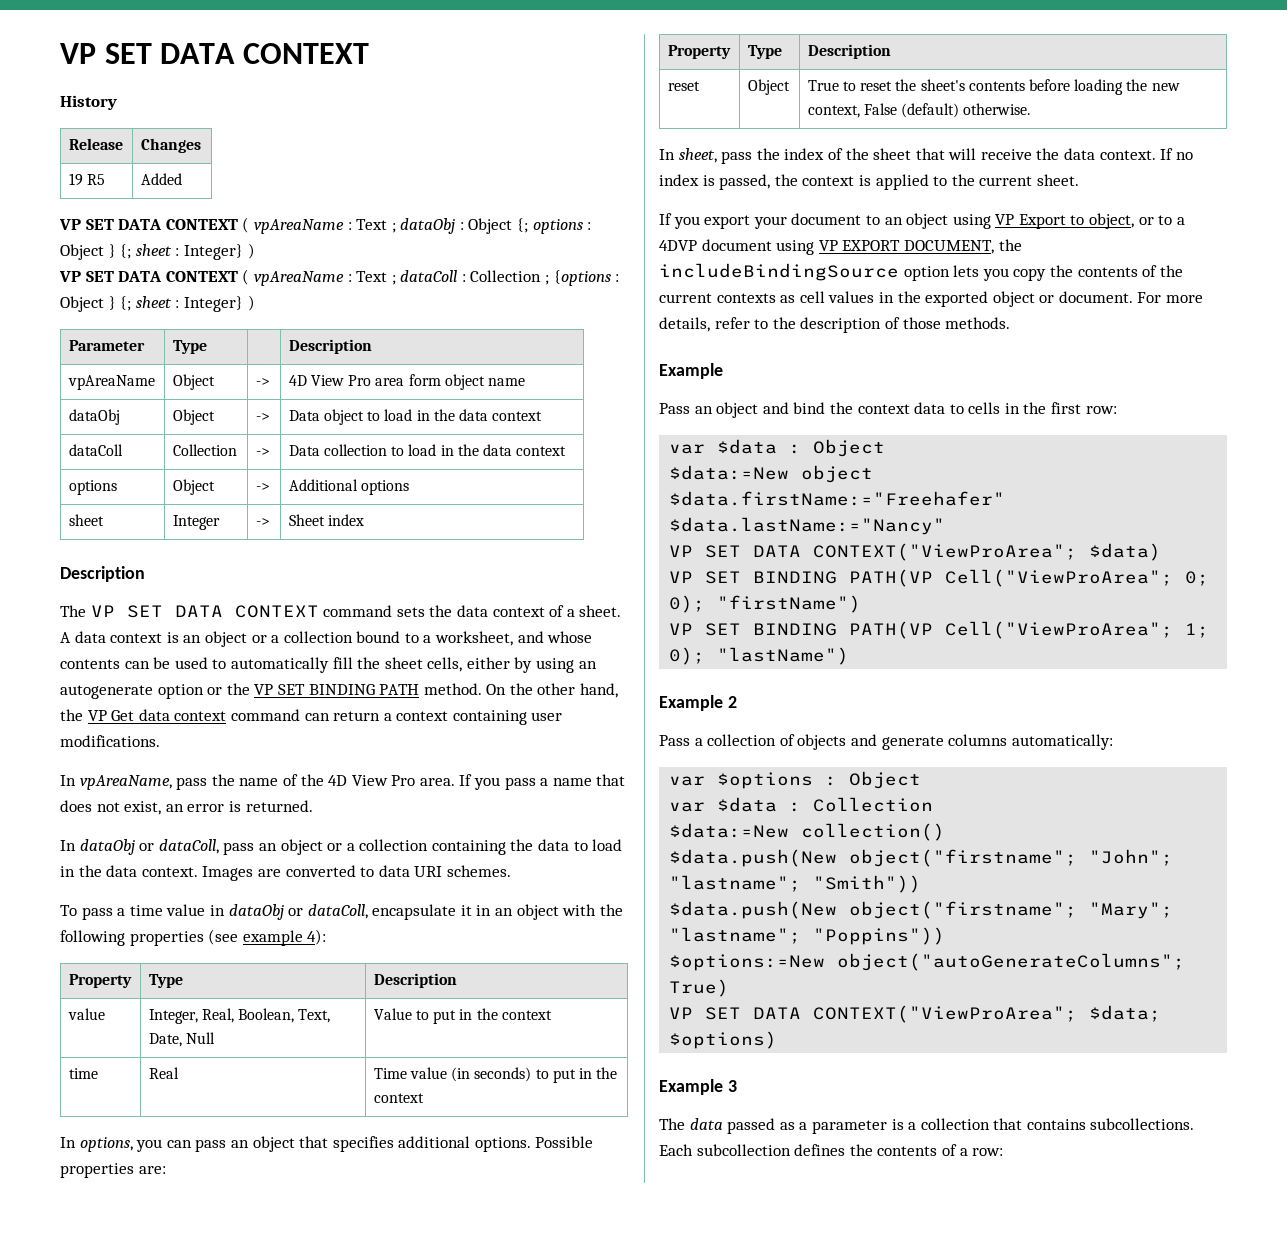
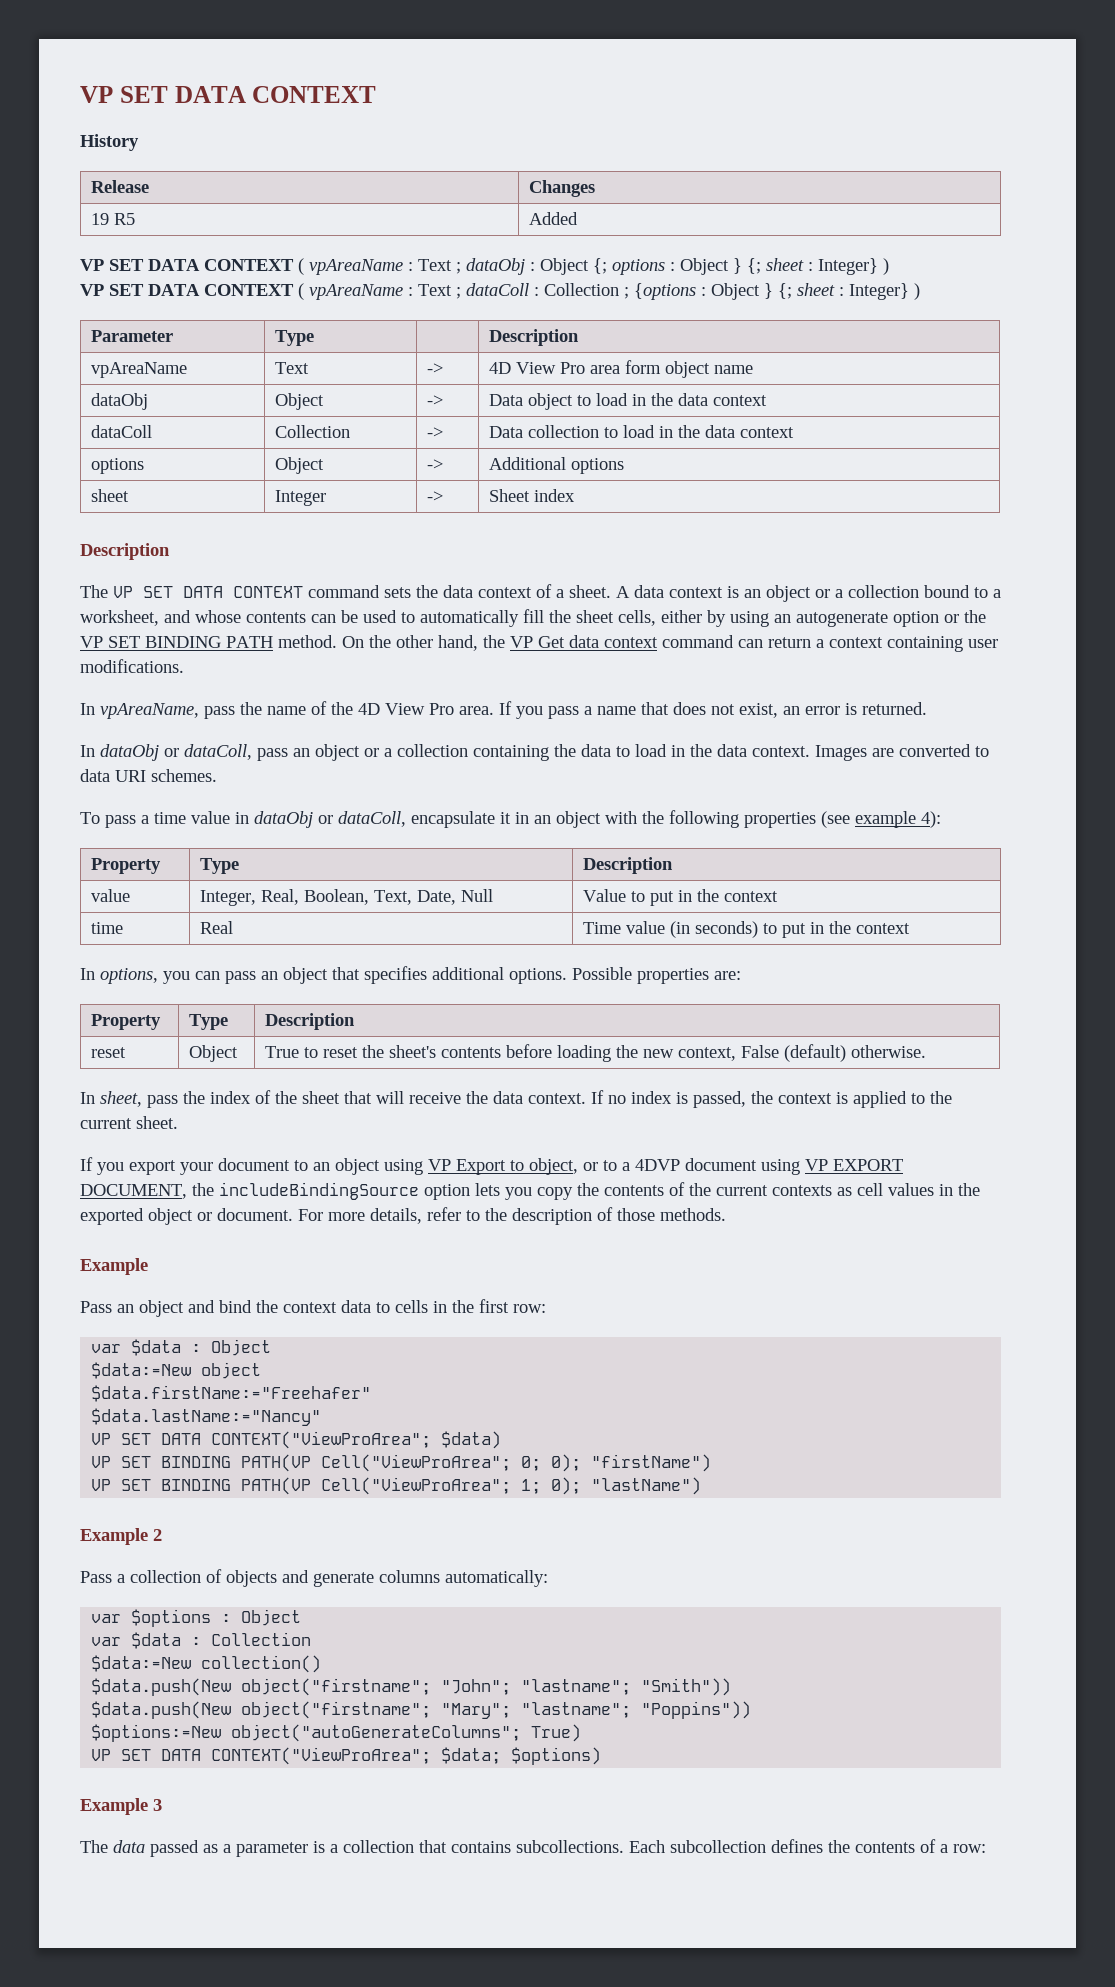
[172,374,215,390] Object -> [275,362,310,374] Text

